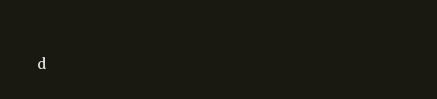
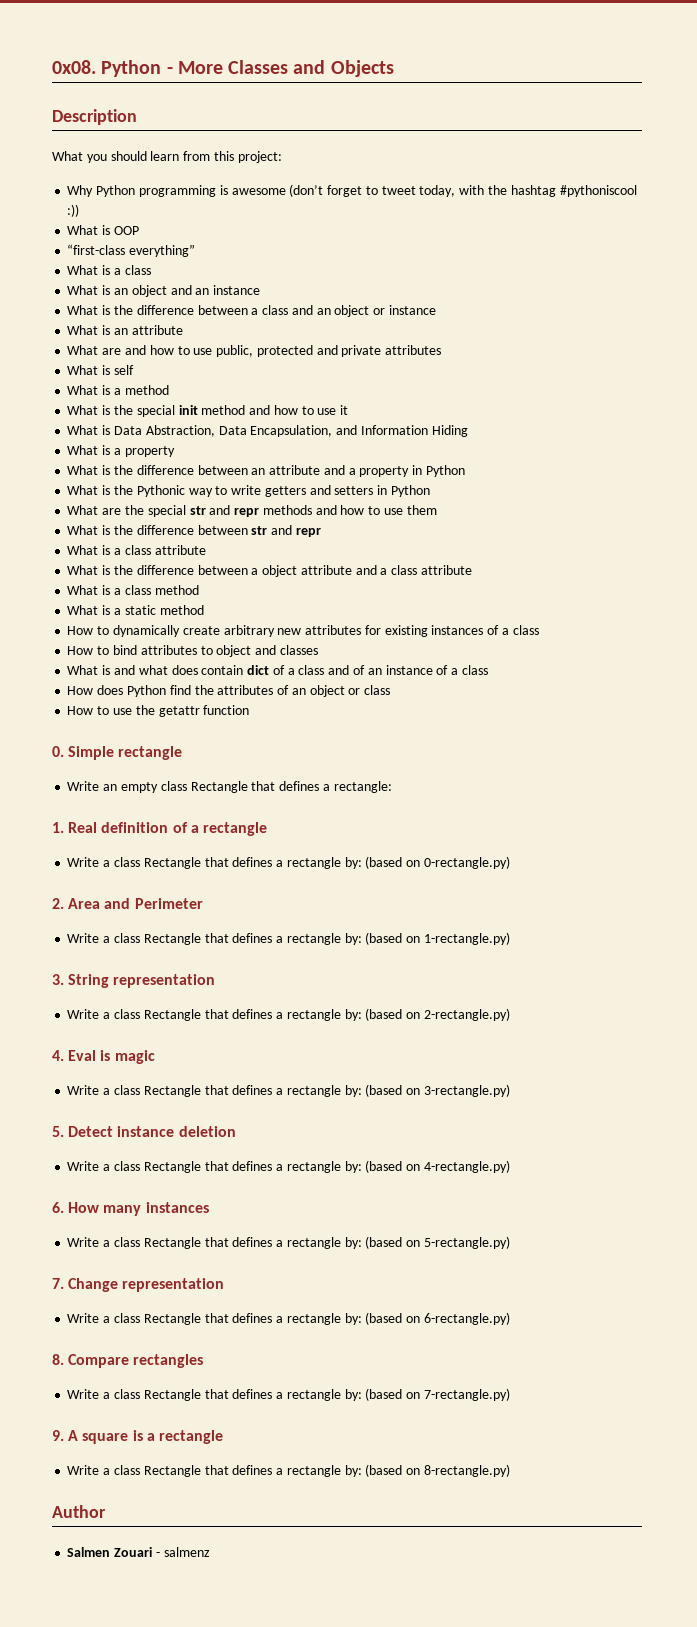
[37,57,47,69] d -> [52,60,394,77] [52,109,137,125] [52,151,282,163] [67,184,637,197] [67,204,80,217] [67,225,139,235] [67,244,196,257] [67,265,151,275] [67,285,261,297] [67,305,436,317] [67,325,183,335] [67,345,442,357] [67,365,134,375] [67,385,169,395] [67,405,349,417] [67,425,468,437] [67,445,175,457] [67,465,465,477] [67,485,430,497] [67,505,437,517] [67,525,321,537] [67,545,206,555] [67,565,472,577] [67,585,199,595] [67,605,204,615] [67,625,539,637] [67,645,318,657] [67,665,488,675] [67,685,391,697] [67,705,250,717] [52,746,183,760] [67,781,392,793] [52,822,267,836] [67,856,510,869] [52,898,203,909] [67,932,510,945] [52,974,216,988] [67,1008,510,1021] [52,1050,155,1064] [67,1084,510,1097] [52,1126,236,1137] [67,1160,510,1173] [52,1202,209,1216] [67,1236,510,1249] [52,1278,225,1292] [67,1312,510,1325] [52,1354,204,1368] [67,1388,510,1401] [52,1430,223,1444] [67,1464,510,1477] [52,1505,106,1518] [67,1547,210,1557] 0x08. Python - More Classes and Objects // Description // What you should learn from this project: // Why Python programming is awesome (don’t forget to tweet today, with the hashtag #pythoniscool :)) // What is OOP // “first-class everything” // What is a class // What is an object and an instance // What is the difference between a class and an object or instance // What is an attribute // What are and how to use public, protected and private attributes // What is self // What is a method // What is the special init method and how to use it // What is Data Abstraction, Data Encapsulation, and Information Hiding // What is a property // What is the difference between an attribute and a property in Python // What is the Pythonic way to write getters and setters in Python // What are the special str and repr methods and how to use them // What is the difference between str and repr // What is a class attribute // What is the difference between a object attribute and a class attribute // What is a class method // What is a static method // How to dynamically create arbitrary new attributes for existing instances of a class // How to bind attributes to object and classes // What is and what does contain dict of a class and of an instance of a class // How does Python find the attributes of an object or class // How to use the getattr function // 0. Simple rectangle // Write an empty class Rectangle that defines a rectangle: // 1. Real definition of a rectangle // Write a class Rectangle that defines a rectangle by: (based on 0-rectangle.py) // 2. Area and Perimeter // Write a class Rectangle that defines a rectangle by: (based on 1-rectangle.py) // 3. String representation // Write a class Rectangle that defines a rectangle by: (based on 2-rectangle.py) // 4. Eval is magic // Write a class Rectangle that defines a rectangle by: (based on 3-rectangle.py) // 5. Detect instance deletion // Write a class Rectangle that defines a rectangle by: (based on 4-rectangle.py) // 6. How many instances // Write a class Rectangle that defines a rectangle by: (based on 5-rectangle.py) // 7. Change representation // Write a class Rectangle that defines a rectangle by: (based on 6-rectangle.py) // 8. Compare rectangles // Write a class Rectangle that defines a rectangle by: (based on 7-rectangle.py) // 9. A square is a rectangle // Write a class Rectangle that defines a rectangle by: (based on 8-rectangle.py) // Author // Salmen Zouari - salmenz

